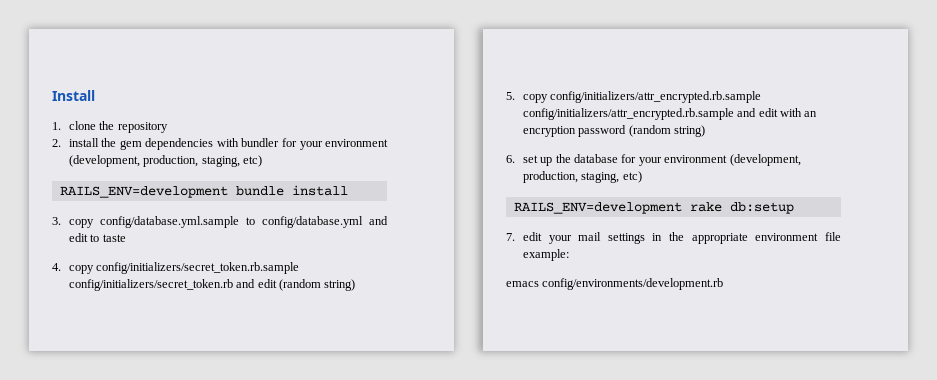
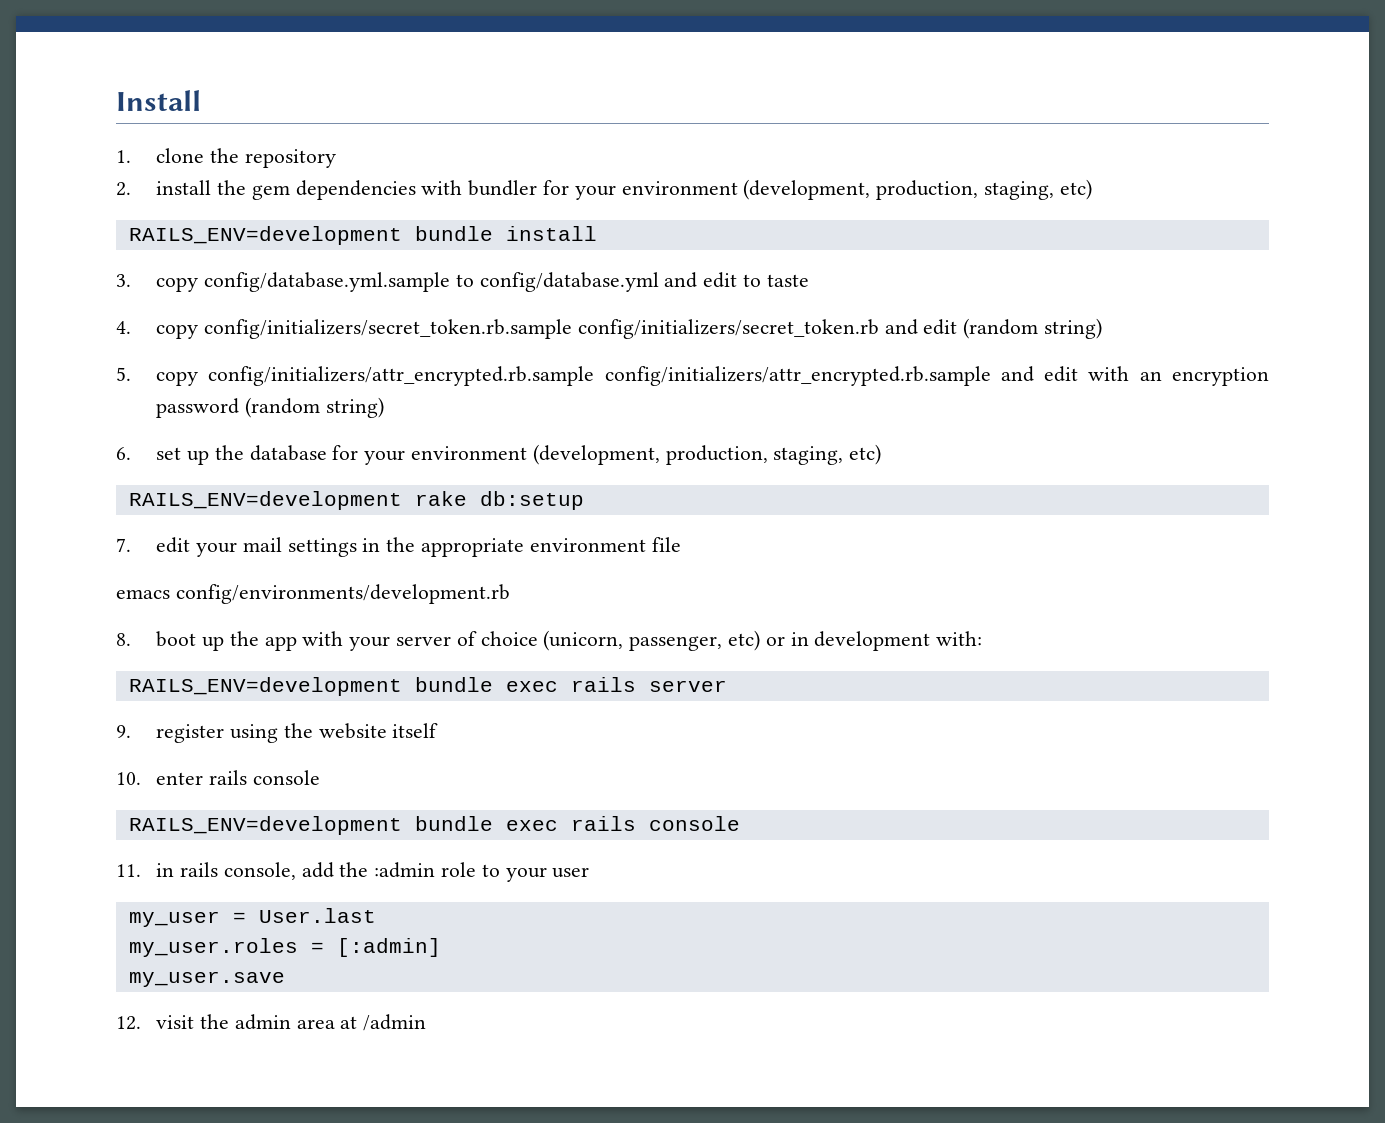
[522,249,569,261] example: -> (681, 544) none
(724, 284) none -> [116,630,983,651] [128,677,727,696] [116,723,439,743] [116,770,320,785] [128,816,740,835] [116,862,590,882] [128,908,376,927] [128,938,441,957] [128,971,285,987] [116,1014,427,1031] // 8. boot up the app with your server of choice (unicorn, passenger, etc) or in development with: // RAILS_ENV=development bundle exec rails server // 9. register using the website itself // 10. enter rails console // RAILS_ENV=development bundle exec rails console // 11. in rails console, add the :admin role to your user // my_user = User.last // my_user.roles = [:admin] // my_user.save // 12. visit the admin area at /admin

